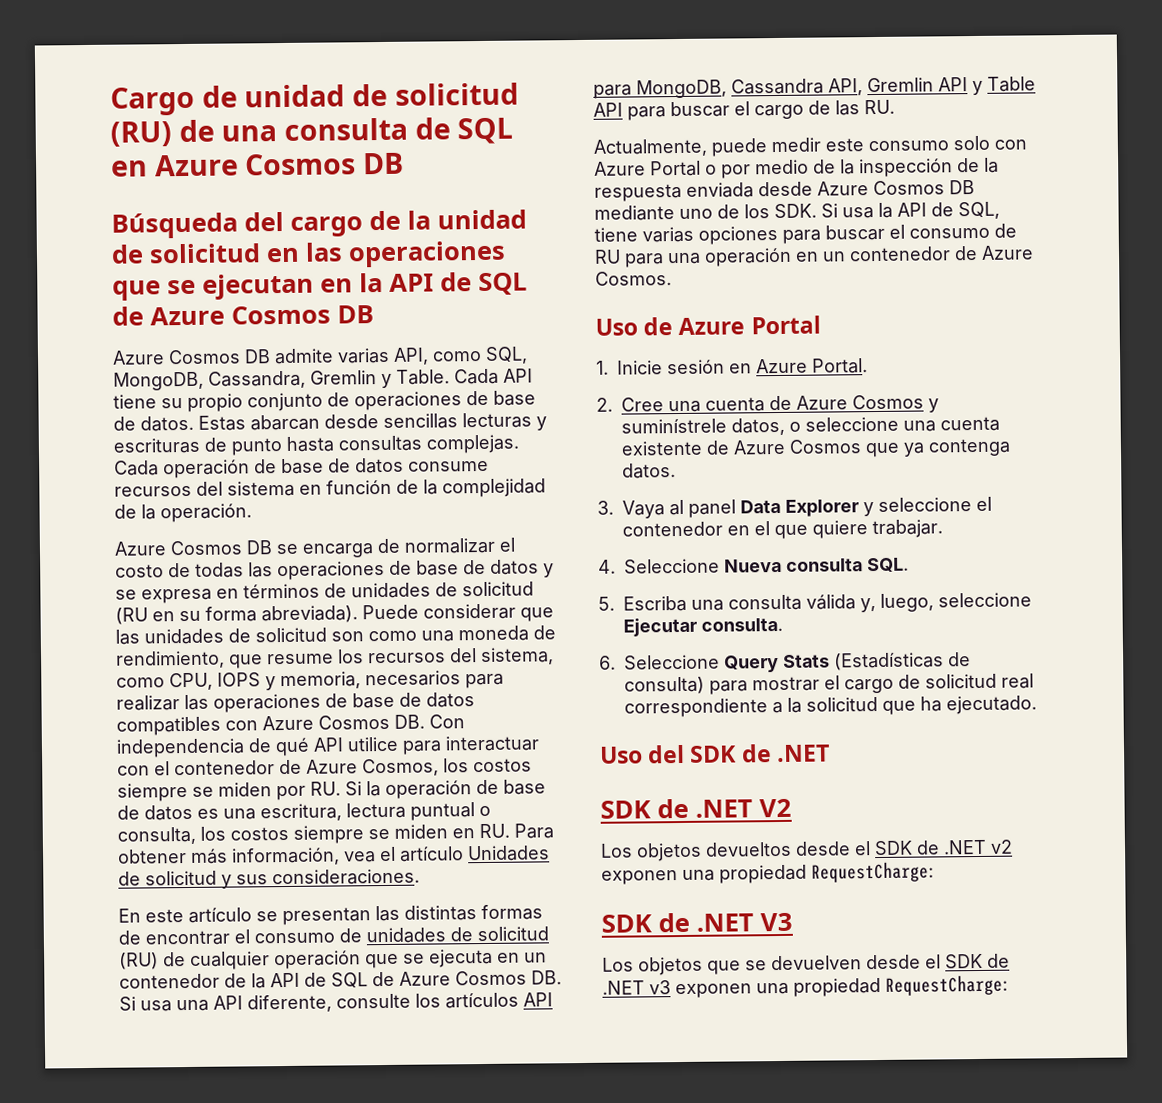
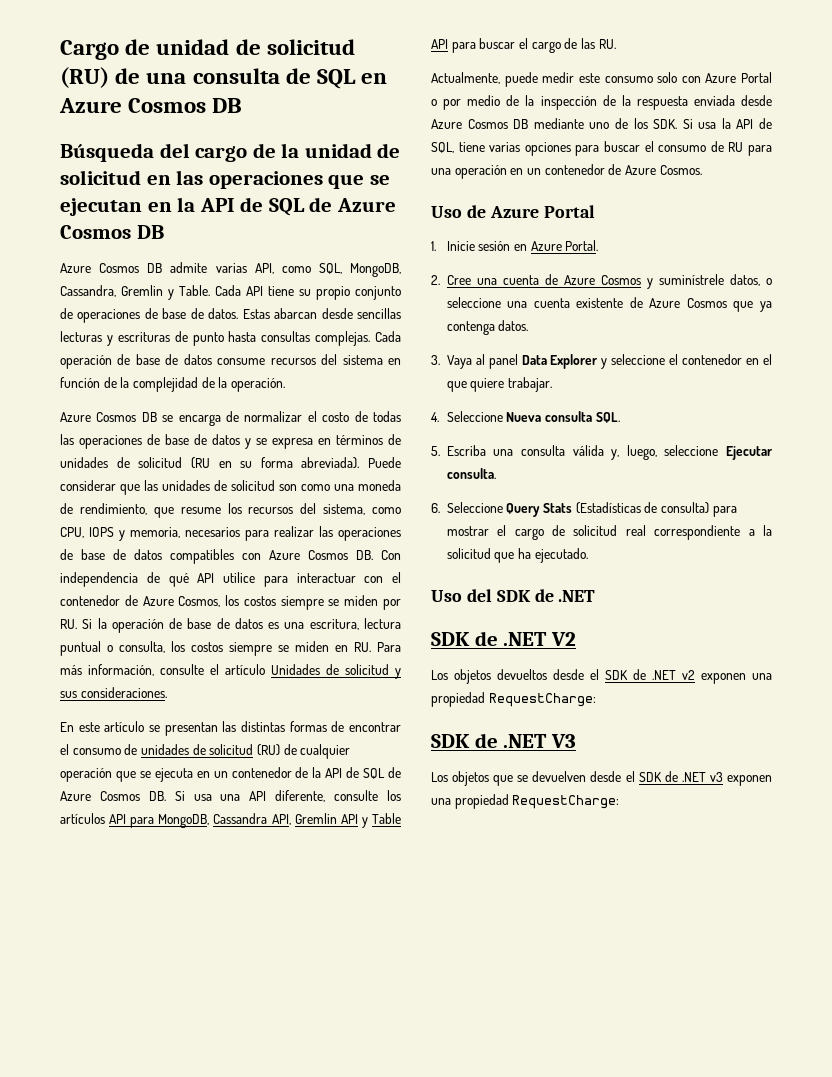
[117,849,187,864] obtener -> (401, 647) none
[344,851,376,863] vea -> [160,664,204,675] consulte

